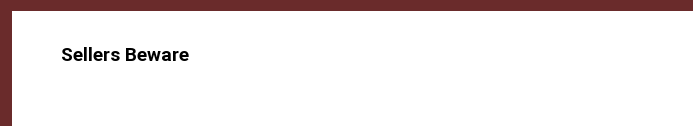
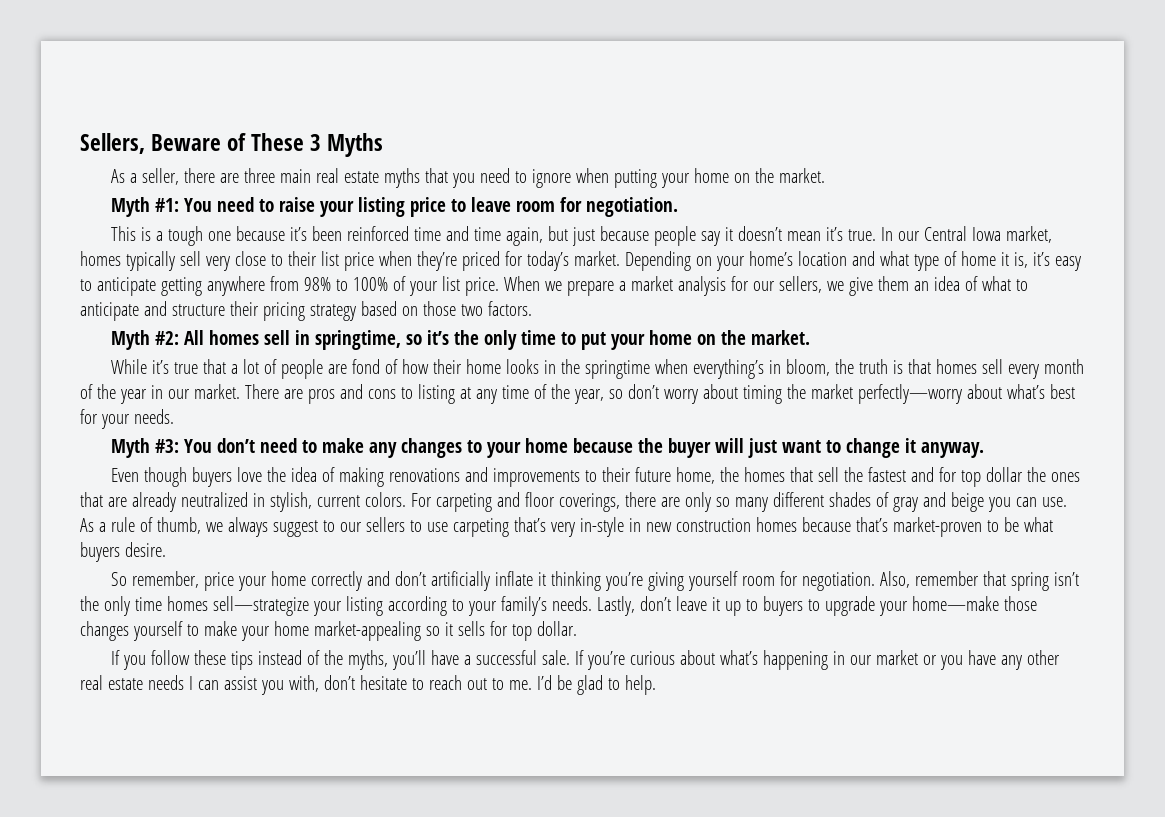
[61,47,190,61] Sellers Beware -> [80,133,384,157] [110,168,825,188] [110,197,678,217] [110,226,1052,246] [80,251,1081,271] [80,276,1028,296] [80,301,532,321] [110,330,810,350] [110,359,1084,379] [80,384,1075,404] [80,409,174,429] [110,438,984,458] [110,467,1080,487] [80,492,1067,512] [80,517,1053,537] [80,542,166,562] [110,571,1079,591] [80,596,1037,616] [80,621,577,641] [110,650,1060,670] [80,675,656,695] Sellers, Beware of These 3 Myths // As a seller, there are three main real estate myths that you need to ignore when putting your home on the market. // Myth #1: You need to raise your listing price to leave room for negotiation. // This is a tough one because it’s been reinforced time and time again, but just because people say it doesn’t mean it’s true. In our Central Iowa market, homes typically sell very close to their list price when they’re priced for today’s market. Depending on your home’s location and what type of home it is, it’s easy to anticipate getting anywhere from 98% to 100% of your list price. When we prepare a market analysis for our sellers, we give them an idea of what to anticipate and structure their pricing strategy based on those two factors. // Myth #2: All homes sell in springtime, so it’s the only time to put your home on the market. // While it’s true that a lot of people are fond of how their home looks in the springtime when everything’s in bloom, the truth is that homes sell every month of the year in our market. There are pros and cons to listing at any time of the year, so don’t worry about timing the market perfectly—worry about what’s best for your needs. // Myth #3: You don’t need to make any changes to your home because the buyer will just want to change it anyway. // Even though buyers love the idea of making renovations and improvements to their future home, the homes that sell the fastest and for top dollar the ones that are already neutralized in stylish, current colors. For carpeting and floor coverings, there are only so many different shades of gray and beige you can use. As a rule of thumb, we always suggest to our sellers to use carpeting that’s very in-style in new construction homes because that’s market-proven to be what buyers desire. // So remember, price your home correctly and don’t artificially inflate it thinking you’re giving yourself room for negotiation. Also, remember that spring isn’t the only time homes sell—strategize your listing according to your family’s needs. Lastly, don’t leave it up to buyers to upgrade your home—make those changes yourself to make your home market-appealing so it sells for top dollar. // If you follow these tips instead of the myths, you’ll have a successful sale. If you’re curious about what’s happening in our market or you have any other real estate needs I can assist you with, don’t hesitate to reach out to me. I’d be glad to help.

